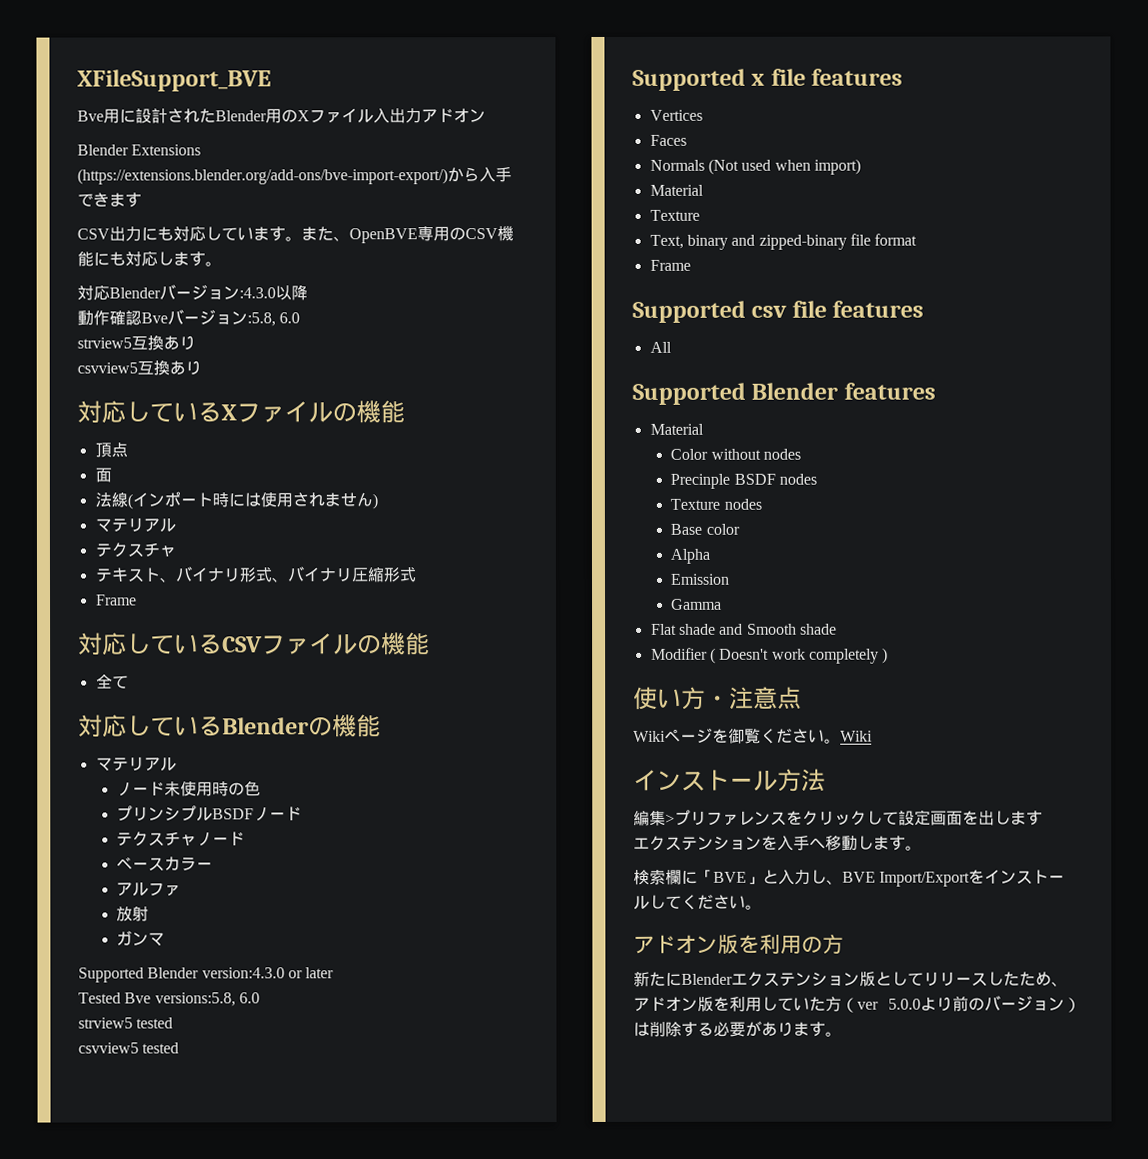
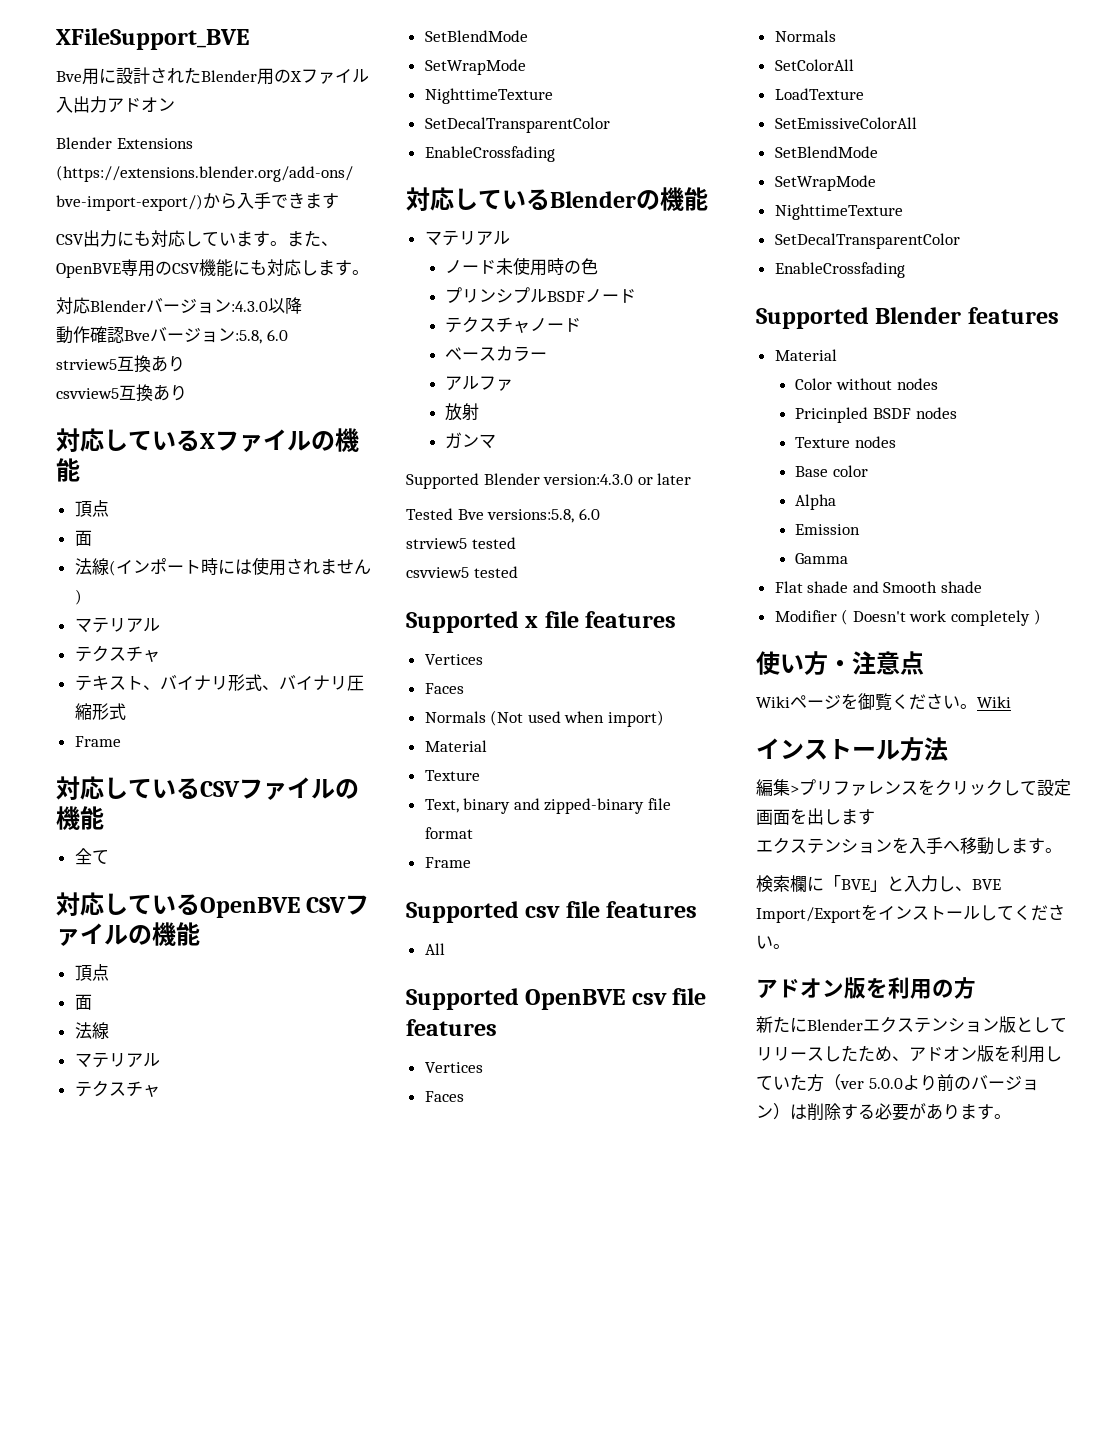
(129, 682) none -> [56,892,370,918] [56,922,200,946] [74,964,109,981] [74,994,92,1010] [74,1022,109,1039] [74,1052,160,1068] [74,1080,160,1097] [424,30,528,42] [424,59,526,75] [424,88,553,104] [424,117,610,133] [424,146,555,162] // 対応しているOpenBVE CSVファイルの機能 // 頂点 // 面 // 法線 // マテリアル // テクスチャ // SetBlendMode // SetWrapMode // NighttimeTexture // SetDecalTransparentColor // EnableCrossfading
(672, 347) none -> [406,988,707,1010] [406,1019,497,1036] [424,1062,483,1073] [424,1091,464,1102] [774,30,836,42] [774,59,854,71] [774,88,864,100] [774,117,917,129] [774,146,878,158] [774,175,876,191] [774,204,903,220] [774,233,960,249] [774,262,905,278] // Supported OpenBVE csv file features // Vertices // Faces // Normals // SetColorAll // LoadTexture // SetEmissiveColorAll // SetBlendMode // SetWrapMode // NighttimeTexture // SetDecalTransparentColor // EnableCrossfading
[670,473,731,489] Precinple -> [795,407,869,423] Pricinpled

